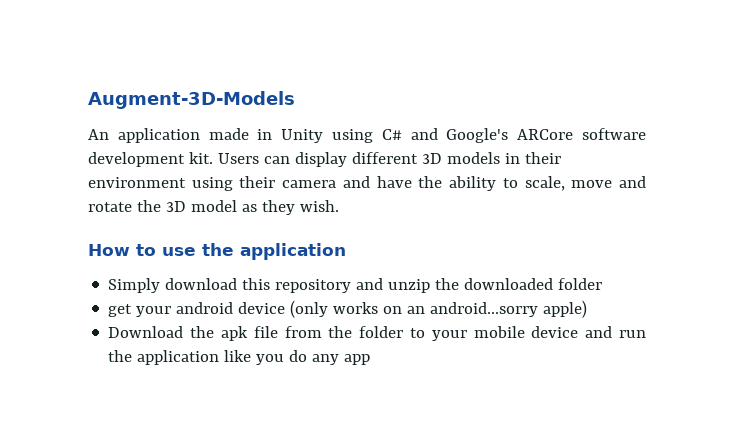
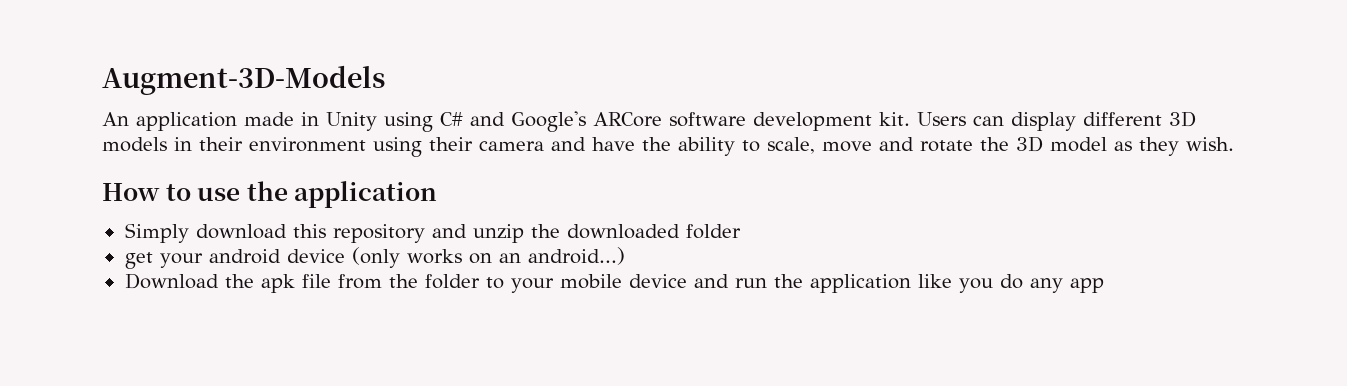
[430,300,588,318] android...sorry apple) -> [527,247,625,265] android...)

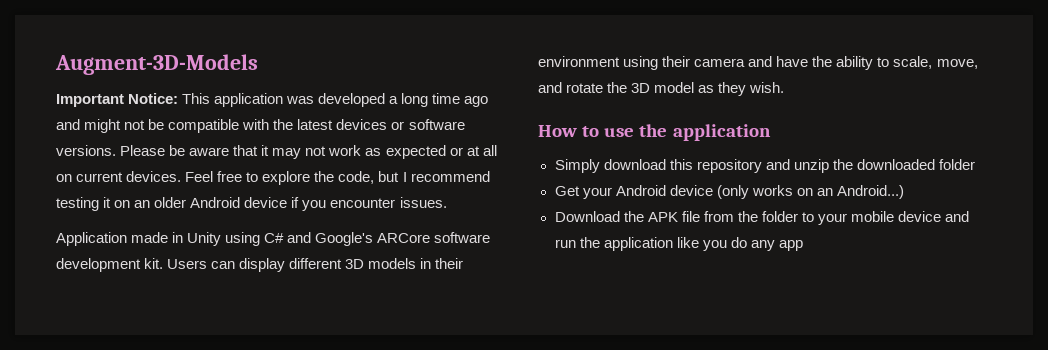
[102,112,237,131] An application -> [56,93,489,107] [56,119,465,133] [56,145,497,159] [56,171,490,185] [56,197,447,211] [56,232,127,246] Important Notice: This application was developed a long time ago and might not be compatible with the latest devices or software versions. Please be aware that it may not work as expected or at all on current devices. Feel free to explore the code, but I recommend testing it on an older Android device if you encounter issues. // Application
[822,141,872,152] move -> [936,59,978,69] move,
[124,249,281,269] get your android -> [554,185,666,199] Get your Android
[527,247,625,265] android...) -> [836,185,904,199] Android...)
[260,274,295,293] apk -> [647,212,678,222] APK

